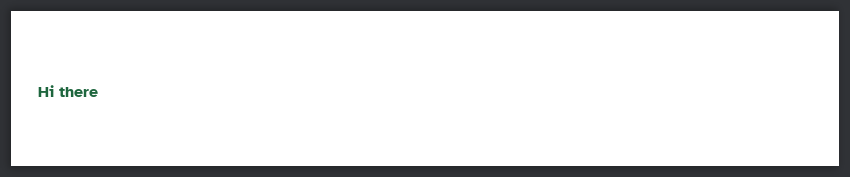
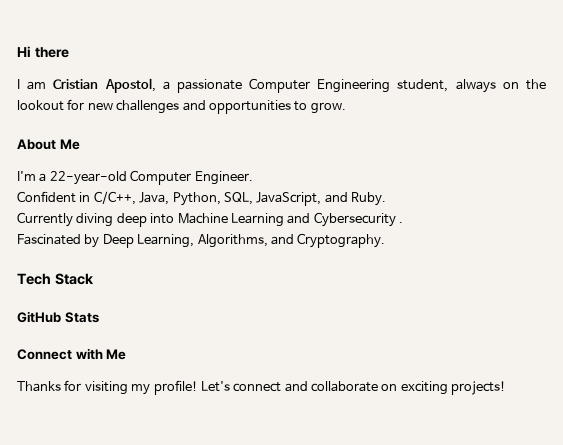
(98, 92) none -> [17,78,546,93] [17,99,346,114] [17,139,80,150] [17,170,253,185] [17,191,386,206] [17,212,403,227] [17,233,386,248] [17,273,94,285] [17,311,99,323] [17,348,127,360] [17,380,507,395] // I am Cristian Apostol, a passionate Computer Engineering student, always on the lookout for new challenges and opportunities to grow. // About Me // I'm a 22-year-old Computer Engineer. // Confident in C/C++, Java, Python, SQL, JavaScript, and Ruby. // Currently diving deep into Machine Learning and Cybersecurity . // Fascinated by Deep Learning, Algorithms, and Cryptography. // Tech Stack // GitHub Stats // Connect with Me // Thanks for visiting my profile! Let's connect and collaborate on exciting projects!

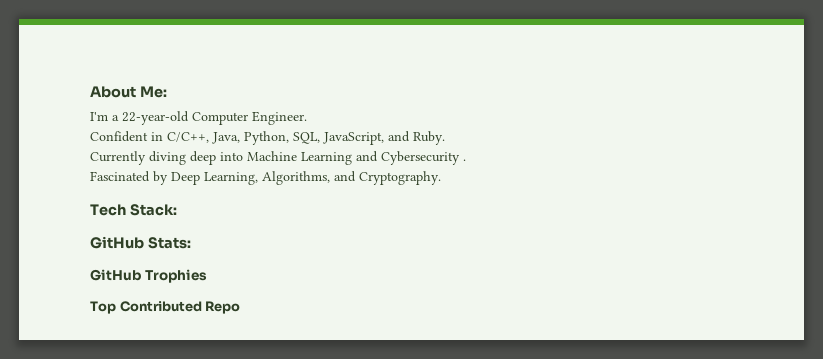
[17,46,69,58] [17,78,546,93] [17,99,346,114] [17,139,80,150] Hi there // I am Cristian Apostol, a passionate Computer Engineering student, always on the lookout for new challenges and opportunities to grow. // About Me -> [90,86,167,98] About Me:
[54,273,94,285] [17,311,99,323] [17,348,127,360] [17,380,507,395] Stack // GitHub Stats // Connect with Me // Thanks for visiting my profile! Let's connect and collaborate on exciting projects! -> [129,204,177,216] [90,236,191,249] [90,269,207,283] [90,301,241,314] Stack: // GitHub Stats: // GitHub Trophies // Top Contributed Repo

